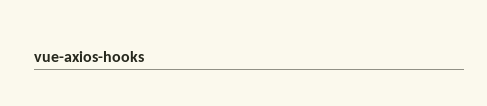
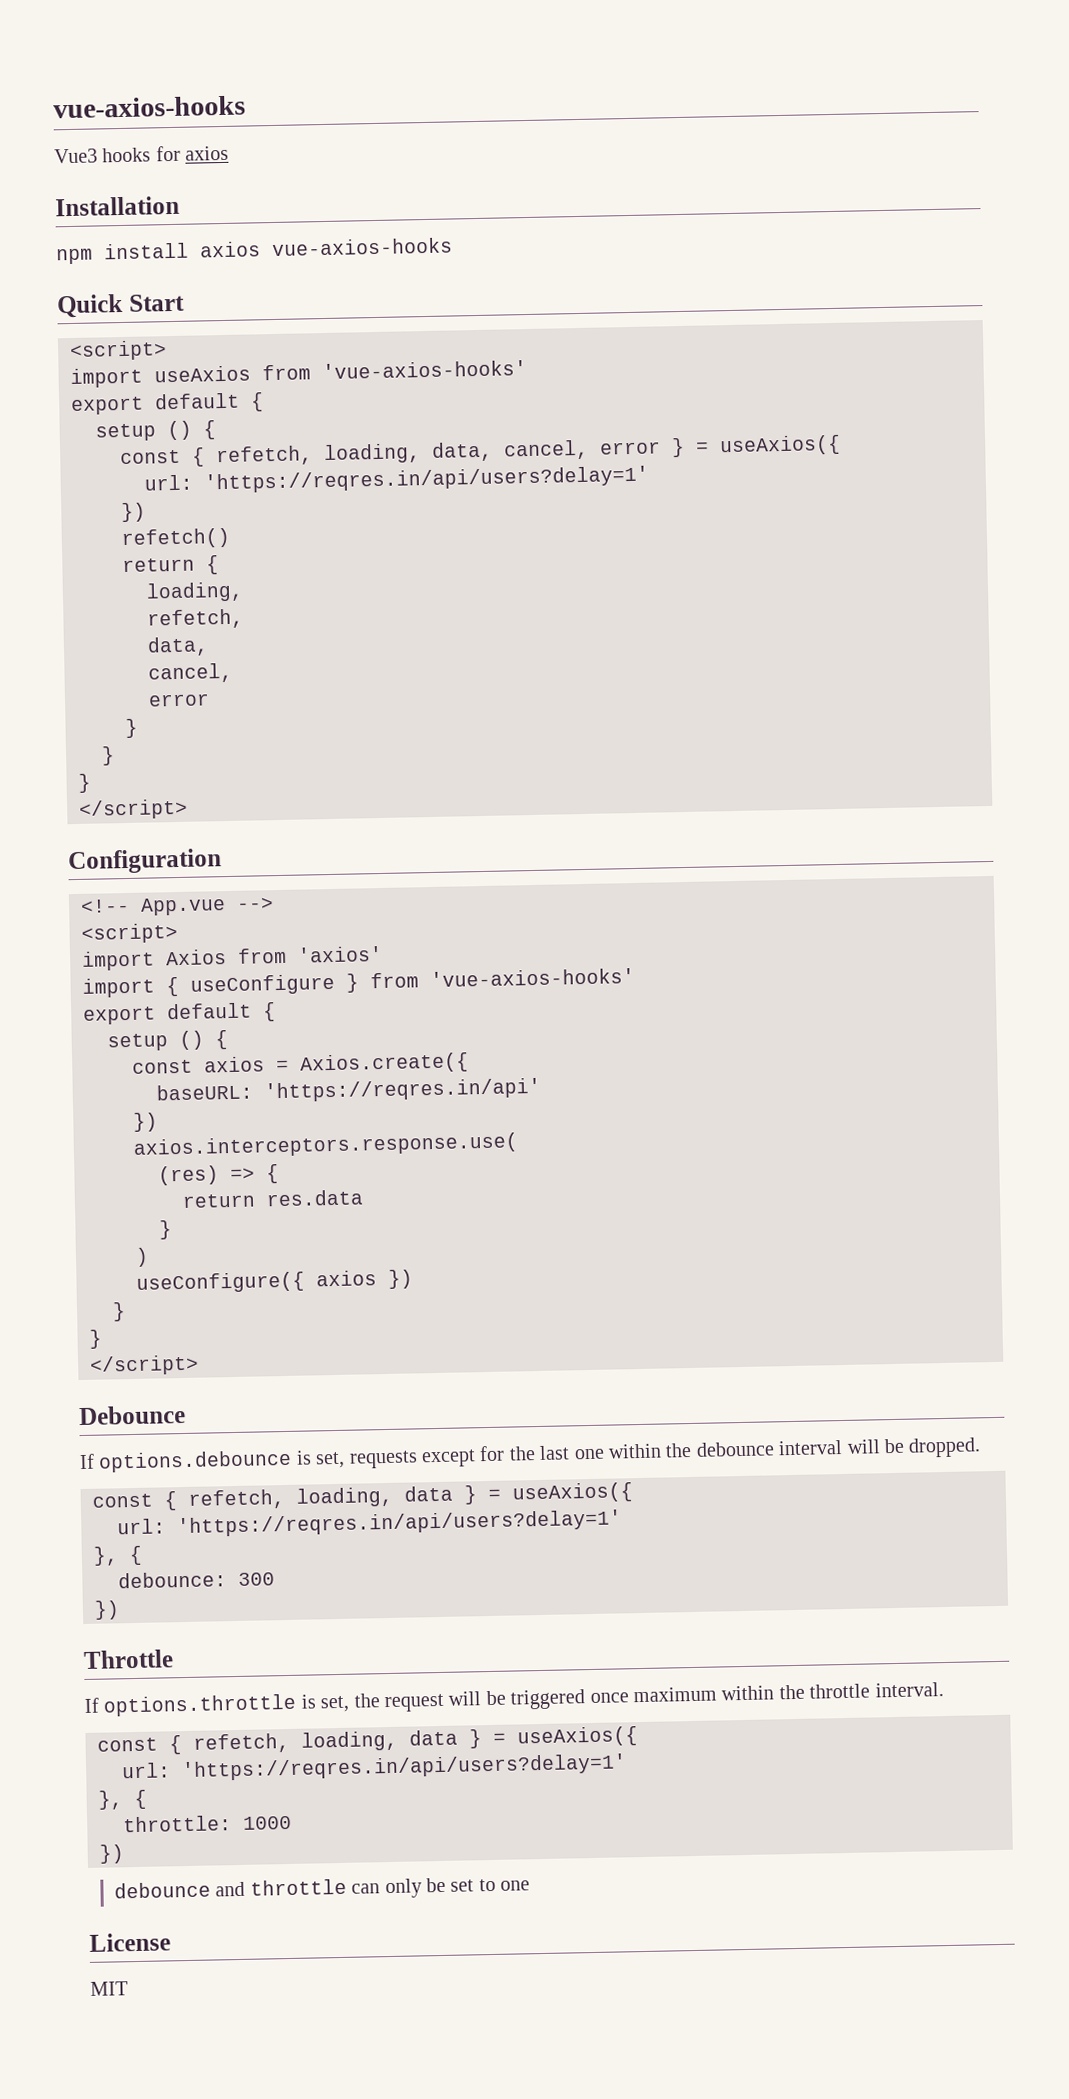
[34,51,144,62] vue-axios-hooks -> [53,95,246,119] [54,145,230,164] [55,195,180,217] [56,237,453,265] [57,293,185,319] [69,340,167,362] [70,360,527,389] [71,392,264,416] [95,420,216,442] [120,434,841,467] [144,465,649,494] [121,502,146,523] [121,527,231,550] [122,555,219,575] [146,581,244,603] [147,608,244,630] [147,636,209,657] [148,662,233,684] [148,693,210,707] [125,718,138,738] [101,746,115,766] [78,773,91,793] [79,798,188,820] [67,848,222,875] [80,897,274,916] [81,923,178,944] [81,945,383,971] [82,968,635,998] [83,1002,276,1025] [107,1030,228,1052] [132,1052,469,1075] [156,1077,541,1103] [133,1112,158,1132] [133,1132,519,1159] [158,1164,279,1186] [182,1189,364,1208] [159,1220,172,1240] [135,1247,149,1267] [136,1269,413,1294] [112,1302,126,1322] [89,1329,102,1349] [89,1354,199,1376] [78,1404,186,1426] [79,1437,982,1473] [92,1482,633,1511] [117,1509,622,1538] [93,1545,143,1566] [118,1571,275,1589] [94,1600,120,1620] [83,1649,174,1670] [84,1682,944,1717] [97,1726,638,1755] [121,1753,627,1782] [98,1789,147,1810] [123,1815,292,1833] [99,1844,124,1864] [113,1877,531,1899] [89,1932,171,1952] [90,1981,128,1996] vue-axios-hooks // Vue3 hooks for axios // Installation // npm install axios vue-axios-hooks // Quick Start // <script> // import useAxios from 'vue-axios-hooks' // export default { // setup () { // const { refetch, loading, data, cancel, error } = useAxios({ // url: 'https://reqres.in/api/users?delay=1' // }) // refetch() // return { // loading, // refetch, // data, // cancel, // error // } // } // } // </script> // Configuration // <!-- App.vue --> // <script> // import Axios from 'axios' // import { useConfigure } from 'vue-axios-hooks' // export default { // setup () { // const axios = Axios.create({ // baseURL: 'https://reqres.in/api' // }) // axios.interceptors.response.use( // (res) => { // return res.data // } // ) // useConfigure({ axios }) // } // } // </script> // Debounce // If options.debounce is set, requests except for the last one within the debounce interval will be dropped. // const { refetch, loading, data } = useAxios({ // url: 'https://reqres.in/api/users?delay=1' // }, { // debounce: 300 // }) // Throttle // If options.throttle is set, the request will be triggered once maximum within the throttle interval. // const { refetch, loading, data } = useAxios({ // url: 'https://reqres.in/api/users?delay=1' // }, { // throttle: 1000 // }) // debounce and throttle can only be set to one // License // MIT

